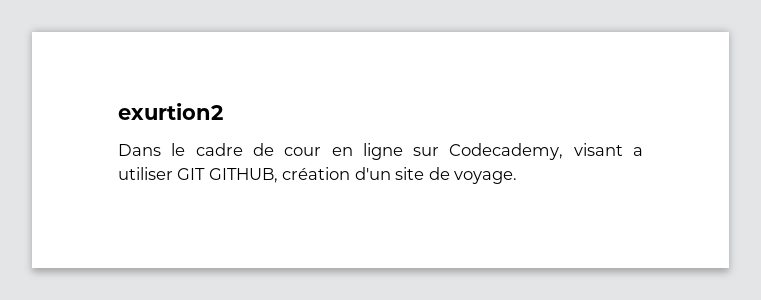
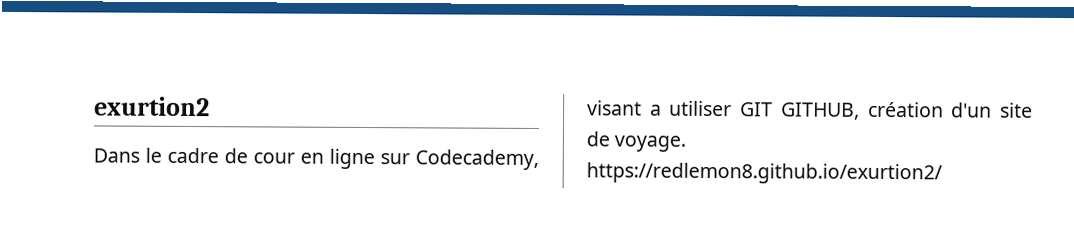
(518, 177) none -> [586,162,943,185] https://redlemon8.github.io/exurtion2/

